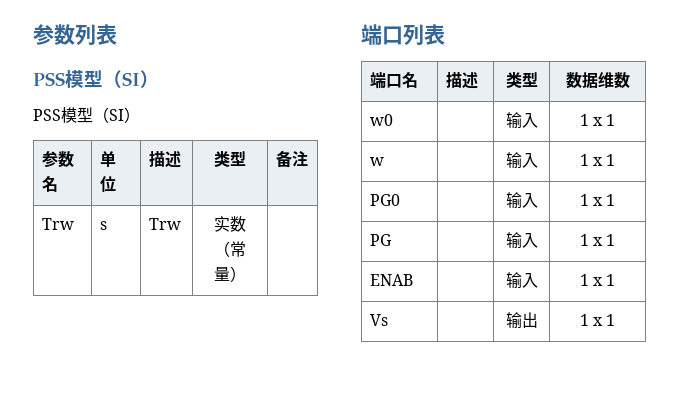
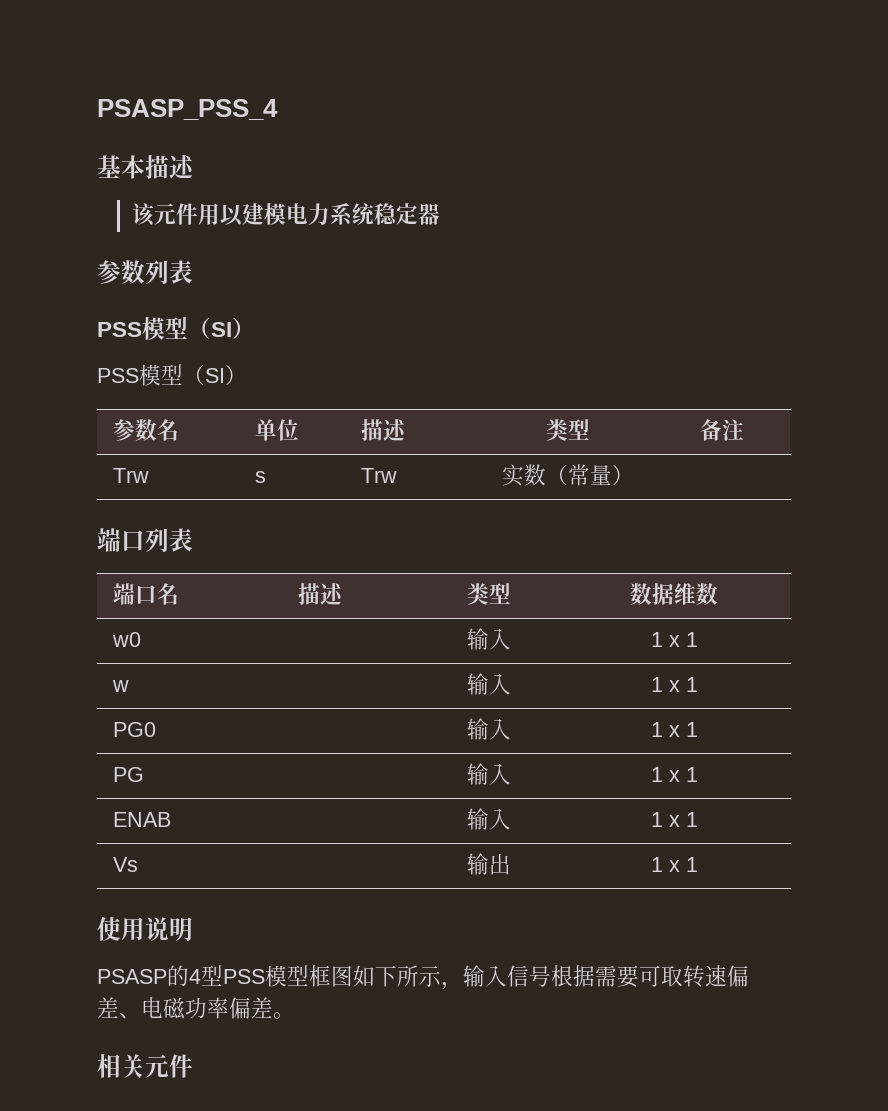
(33, 34) none -> [97,99,278,120] [97,155,194,179] [131,203,440,226] PSASP_PSS_4 // 基本描述 // 该元件用以建模电力系统稳定器 //
(616, 320) none -> [97,917,193,941] [97,965,749,990] [97,997,295,1020] [97,1054,193,1078] // 使用说明 // PSASP的4型PSS模型框图如下所示，输入信号根据需要可取转速偏差、电磁功率偏差。 // 相关元件

